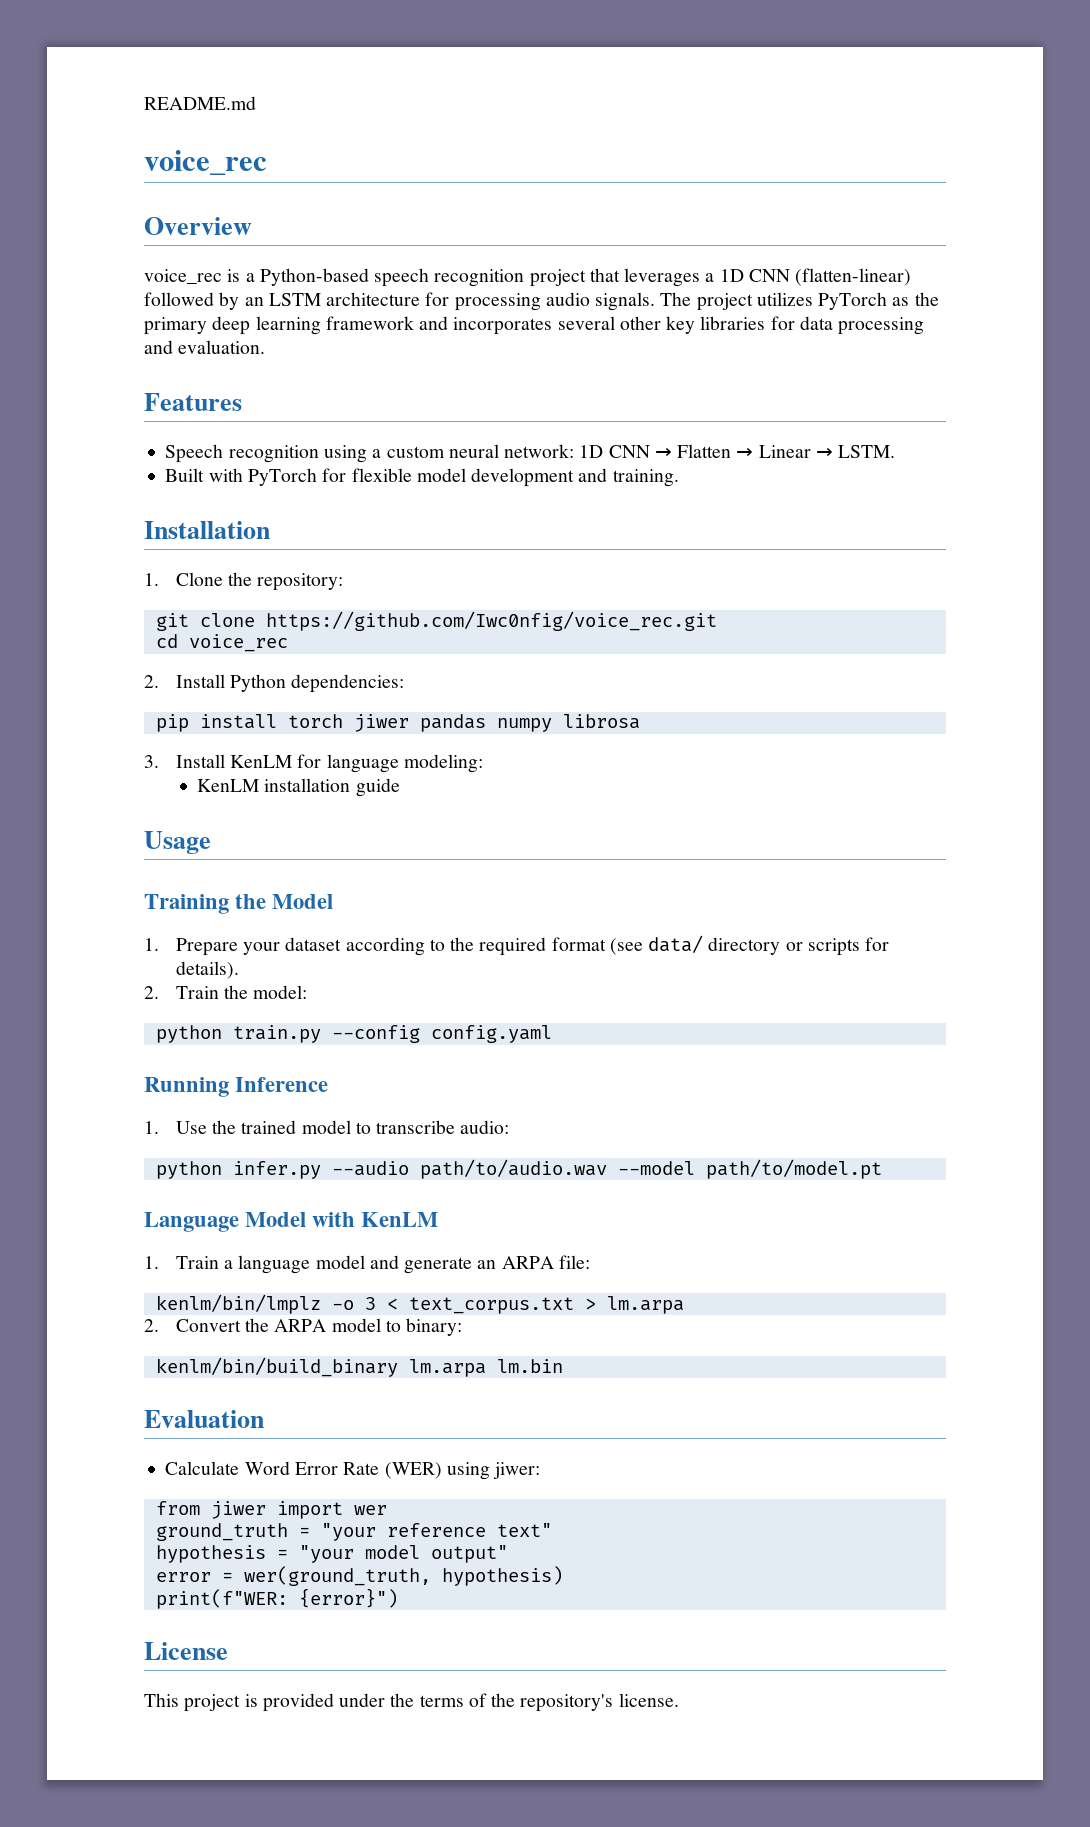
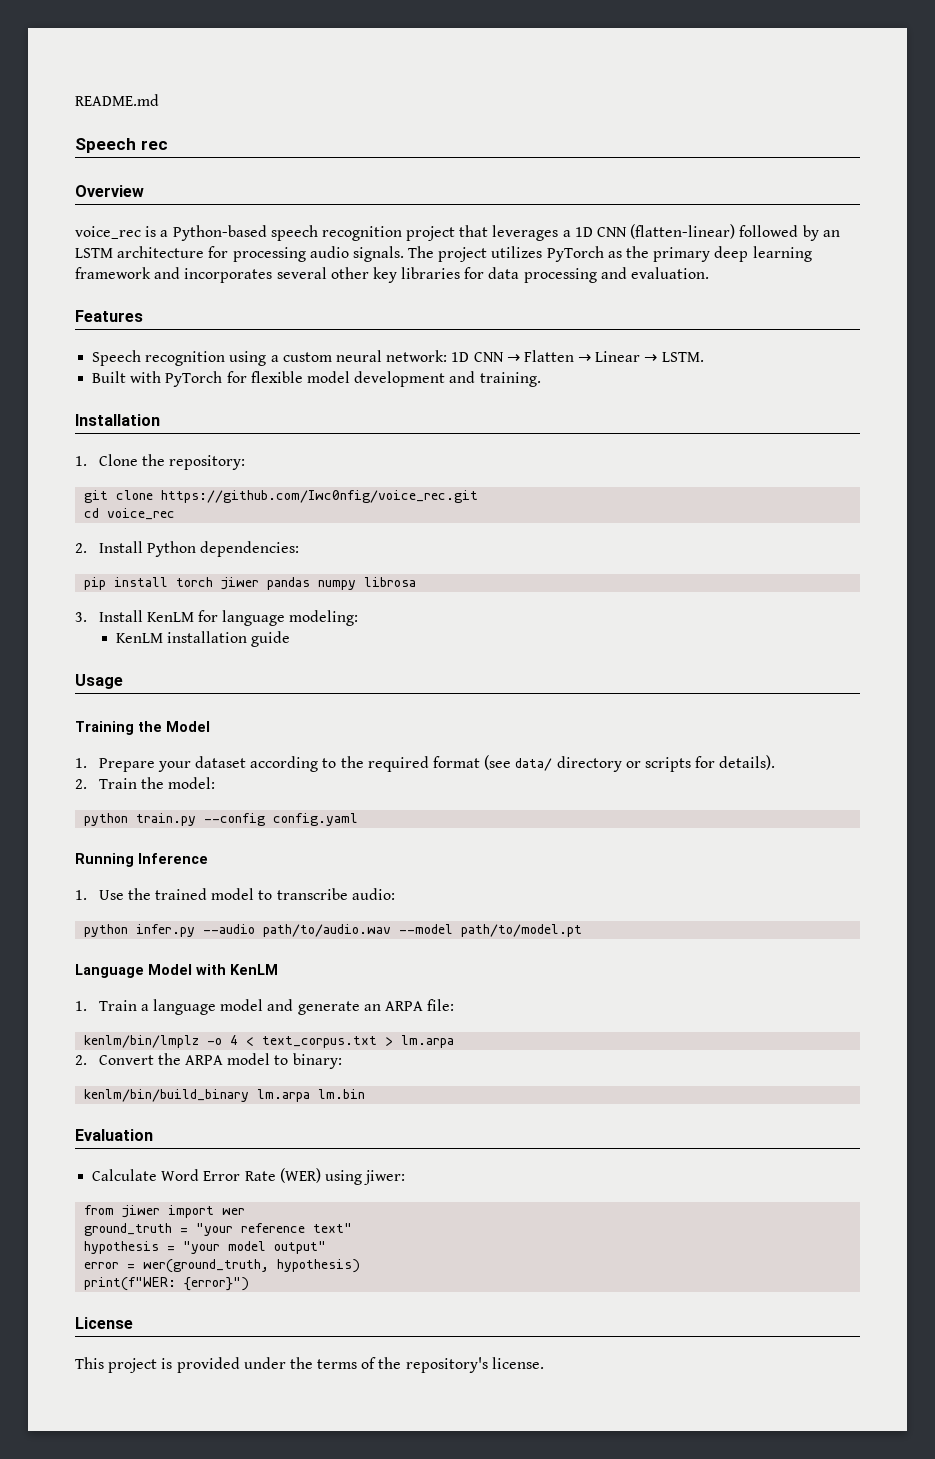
[144,150,267,175] voice_rec -> [75,138,168,153] Speech rec
[364,1297,376,1310] 3 -> [230,1035,239,1045] 4

